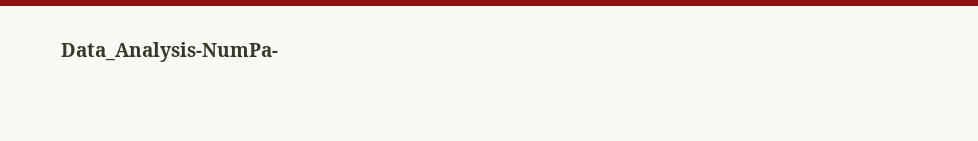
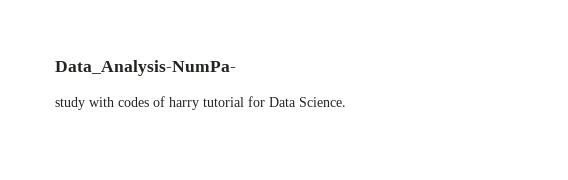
(278, 52) none -> [55,96,346,110] // study with codes of harry tutorial for Data Science.

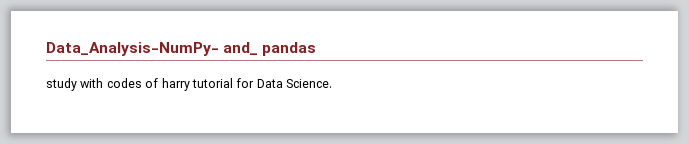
[55,60,236,76] Data_Analysis-NumPa- -> [46,42,317,56] Data_Analysis-NumPy- and_ pandas

